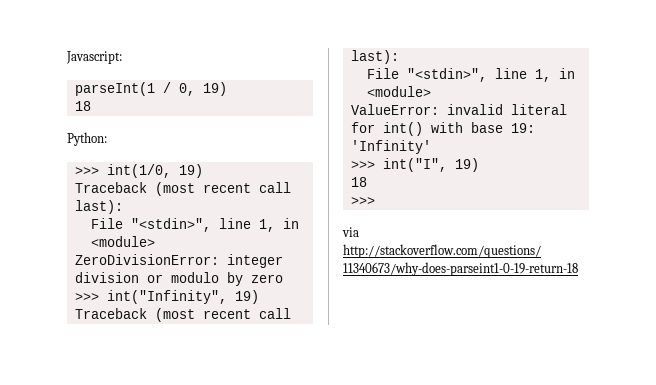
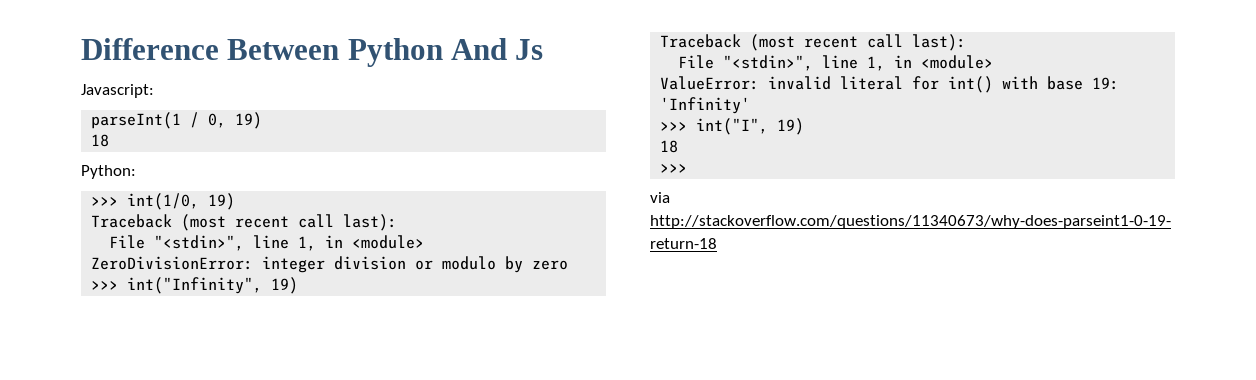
(66, 57) none -> [81,38,544,67] Difference Between Python And Js //

